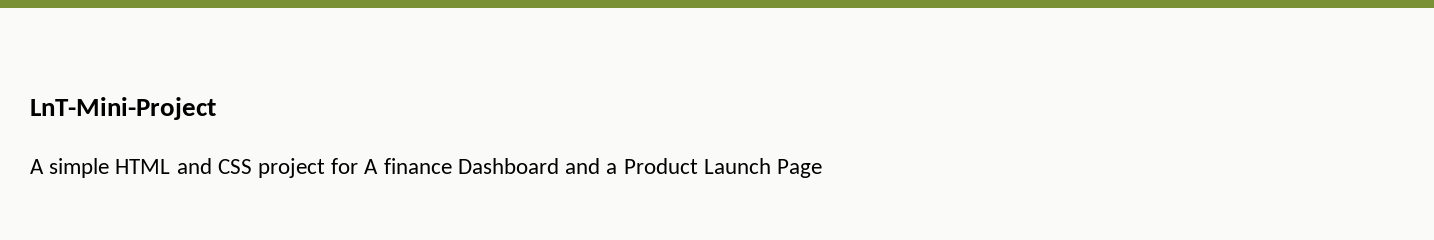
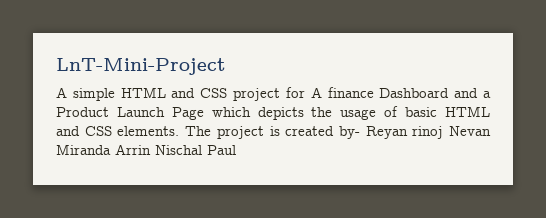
(822, 168) none -> [211,106,491,120] [56,126,491,139] [56,144,236,155] which depicts the usage of basic HTML and CSS elements. The project is created by- Reyan rinoj Nevan Miranda Arrin Nischal Paul

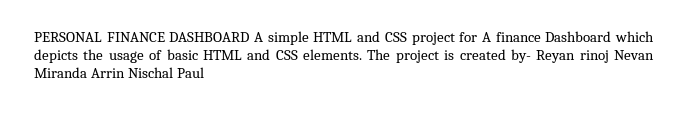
[56,58,226,75] LnT-Mini-Project // -> [34,32,250,42] PERSONAL FINANCE DASHBOARD
[454,88,491,98] [56,107,204,120] and a Product Launch Page -> (612, 36) none

